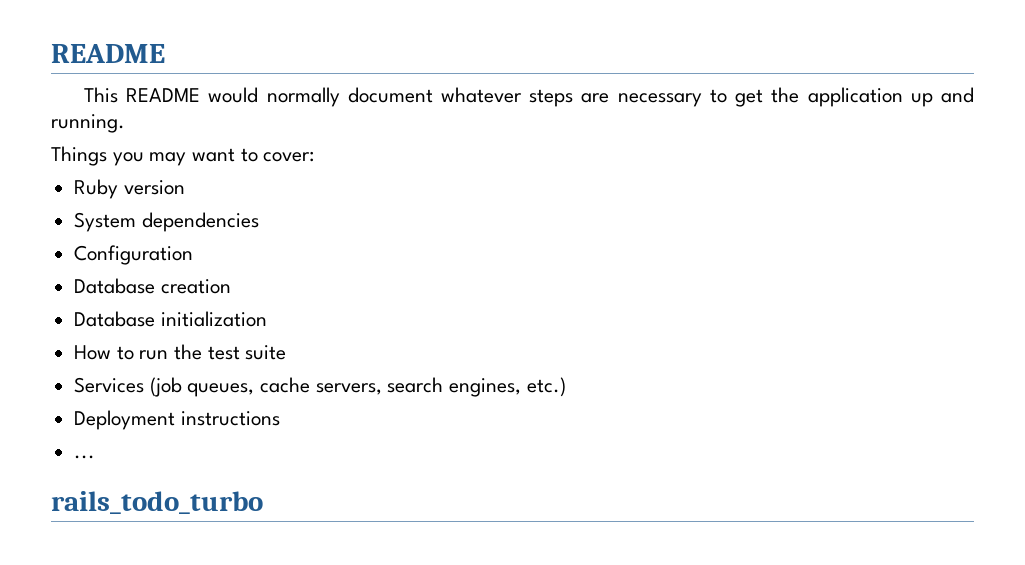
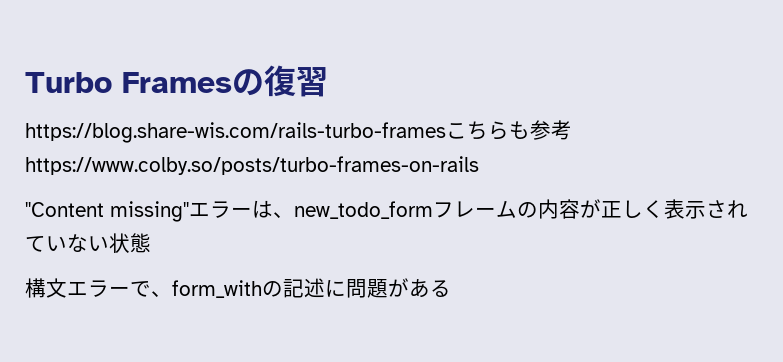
[51,44,165,63] [83,87,975,107] [51,114,125,133] [51,146,315,166] [74,179,185,199] [74,212,259,232] [74,245,194,265] [74,278,231,294] [74,311,267,327] [74,344,287,360] [74,377,566,397] [74,410,280,430] [74,455,96,459] [51,491,263,514] README // This README would normally document whatever steps are necessary to get the application up and running. // Things you may want to cover: // Ruby version // System dependencies // Configuration // Database creation // Database initialization // How to run the test suite // Services (job queues, cache servers, search engines, etc.) // Deployment instructions // ... // rails_todo_turbo -> [25,65,328,97] [25,120,572,143] [25,156,479,175] [25,199,748,222] [25,233,151,253] [25,278,451,298] Turbo Framesの復習 // https://blog.share-wis.com/rails-turbo-framesこちらも参考https://www.colby.so/posts/turbo-frames-on-rails // "Content missing"エラーは、new_todo_formフレームの内容が正しく表示されていない状態 // 構文エラーで、form_withの記述に問題がある

